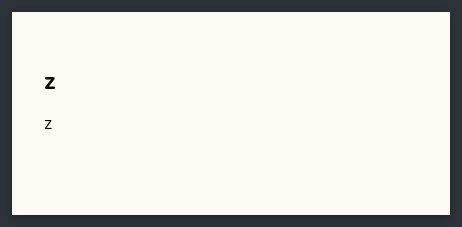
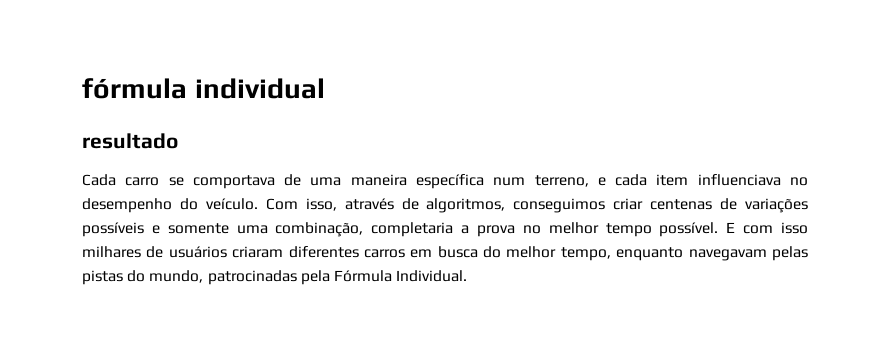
[44,77,56,89] [44,120,52,129] z // z -> [82,78,325,99] [82,133,178,149] [82,174,809,189] [82,198,808,213] [82,222,808,237] [82,246,808,261] [82,270,468,285] fórmula individual // resultado // Cada carro se comportava de uma maneira específica num terreno, e cada item influenciava no desempenho do veículo. Com isso, através de algoritmos, conseguimos criar centenas de variações possíveis e somente uma combinação, completaria a prova no melhor tempo possível. E com isso milhares de usuários criaram diferentes carros em busca do melhor tempo, enquanto navegavam pelas pistas do mundo, patrocinadas pela Fórmula Individual.

